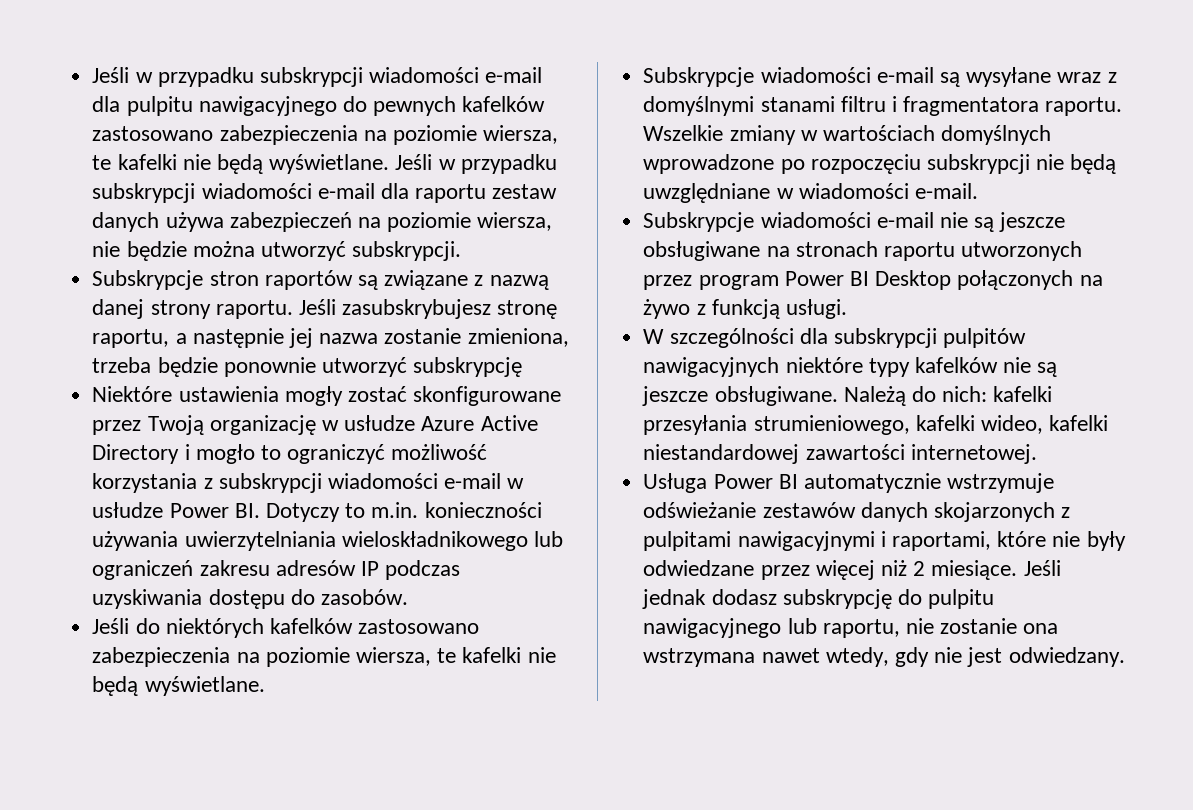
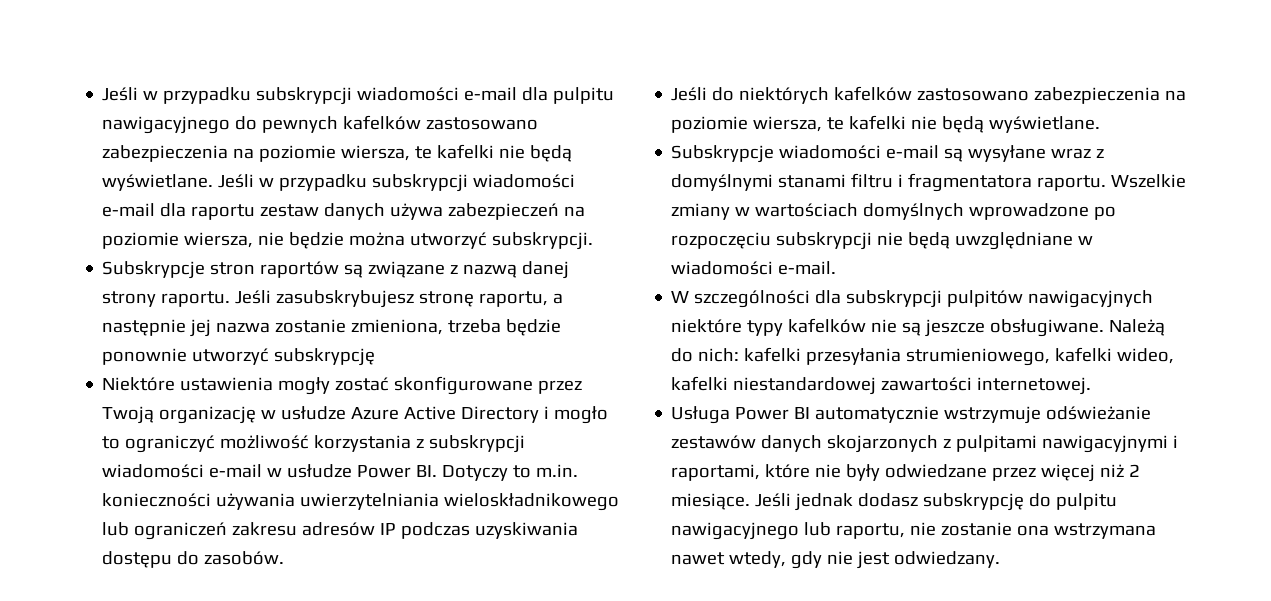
[643,212,1066,232] [643,241,1083,261] [643,270,1103,290] [643,299,847,319] // Subskrypcje wiadomości e-mail nie są jeszcze obsługiwane na stronach raportu utworzonych przez program Power BI Desktop połączonych na żywo z funkcją usługi. -> (837, 268) none

